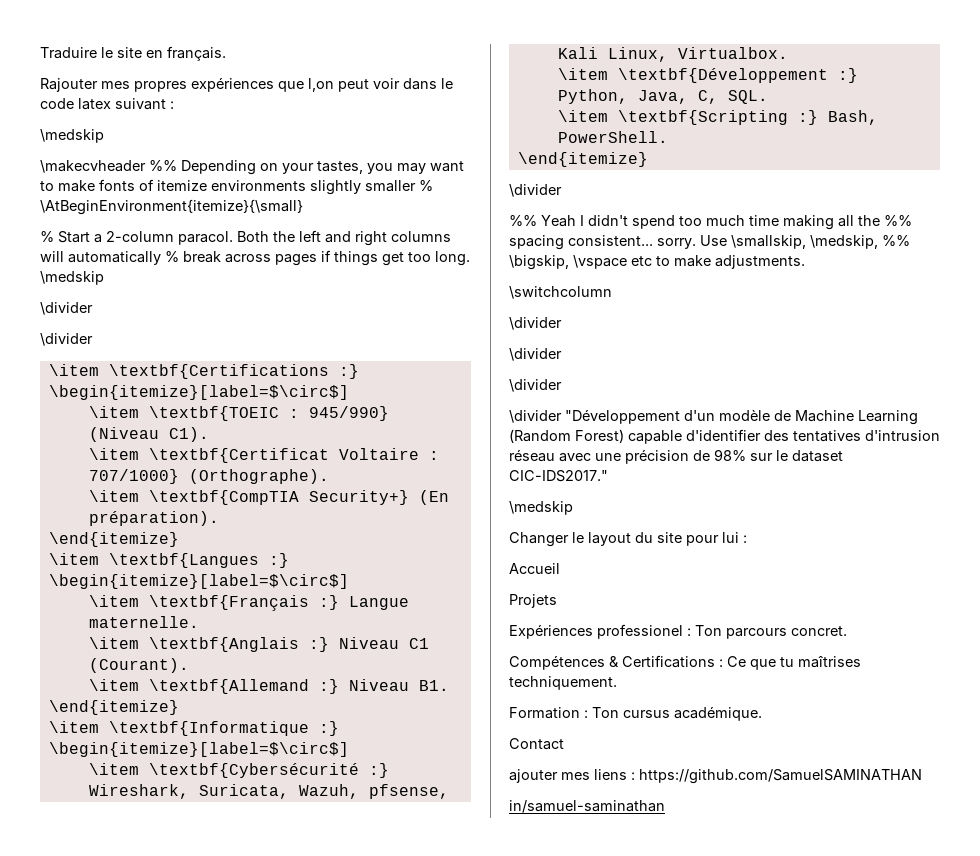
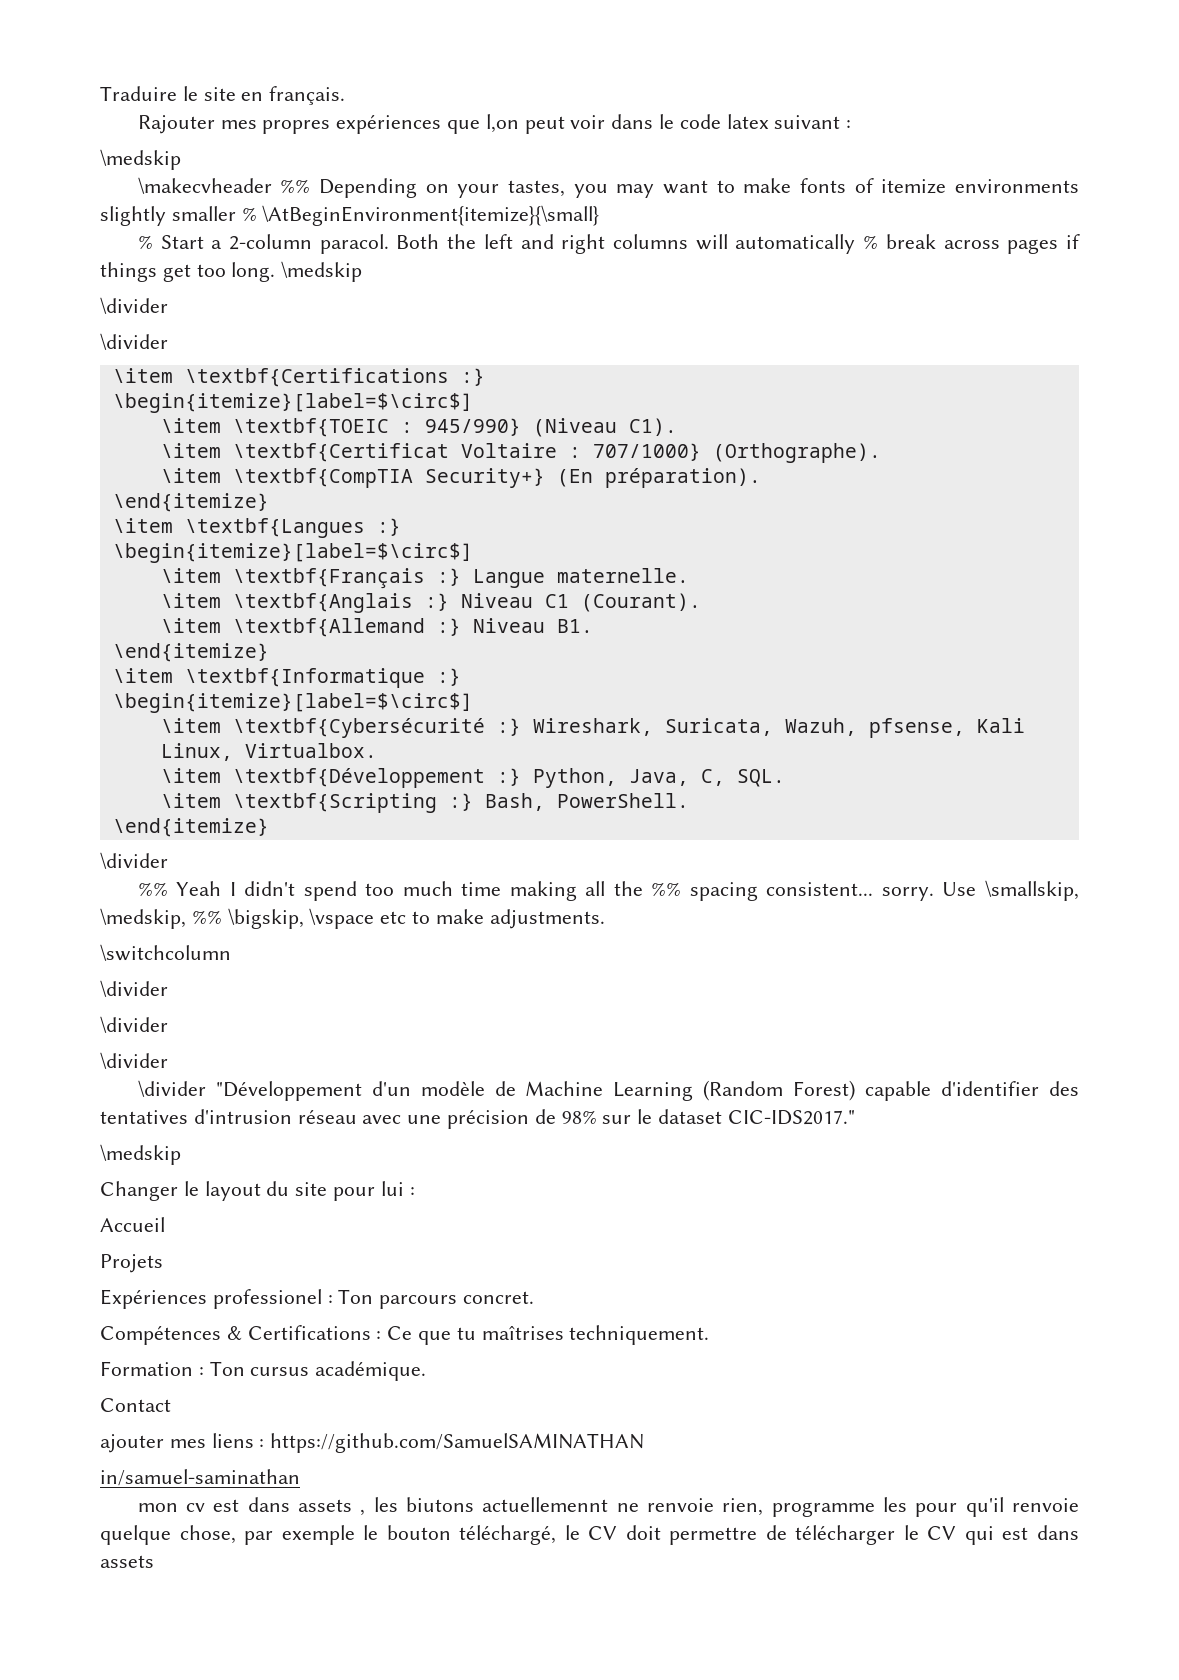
(665, 806) none -> [137,1497,1079,1517] [100,1525,1079,1545] [100,1555,154,1568] // mon cv est dans assets , les biutons actuellemennt ne renvoie rien, programme les pour qu'il renvoie quelque chose, par exemple le bouton téléchargé, le CV doit permettre de télécharger le CV qui est dans assets

